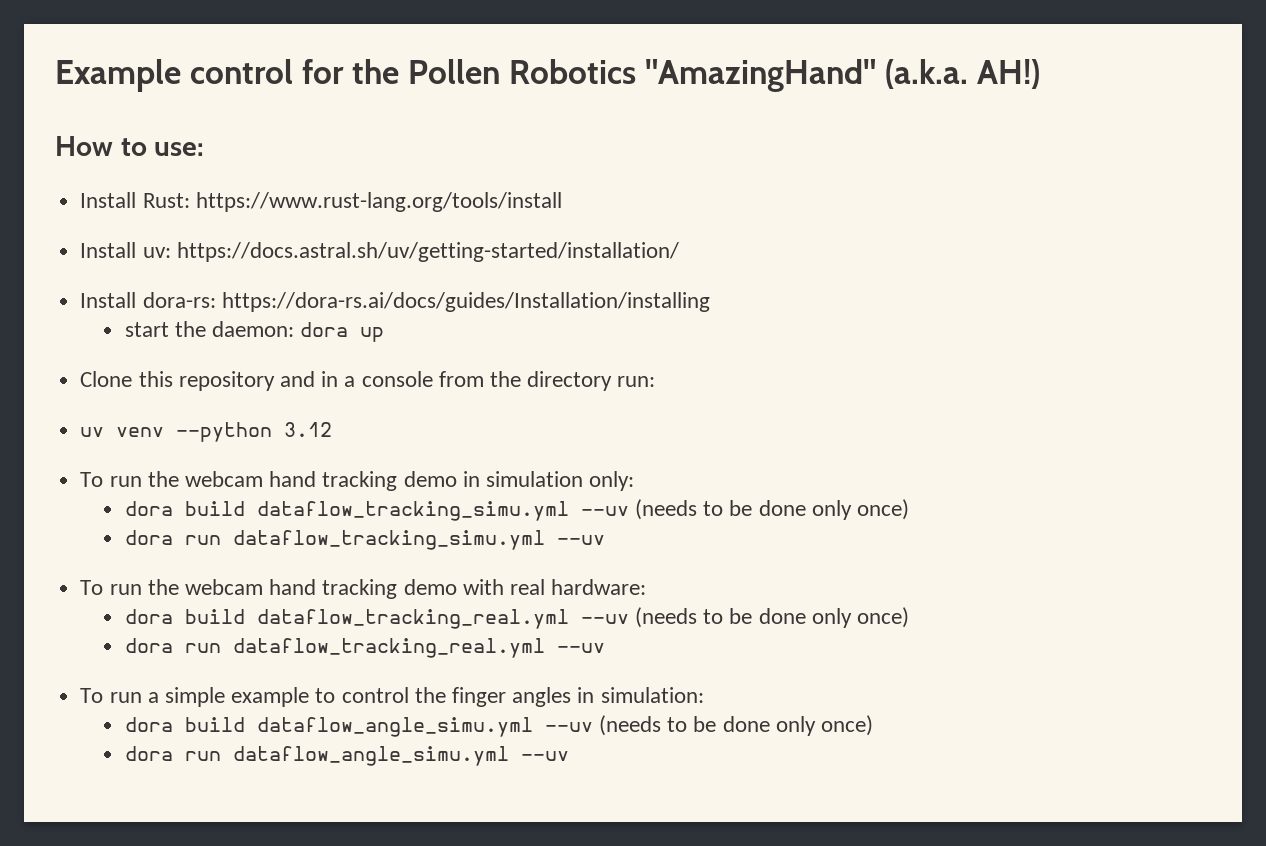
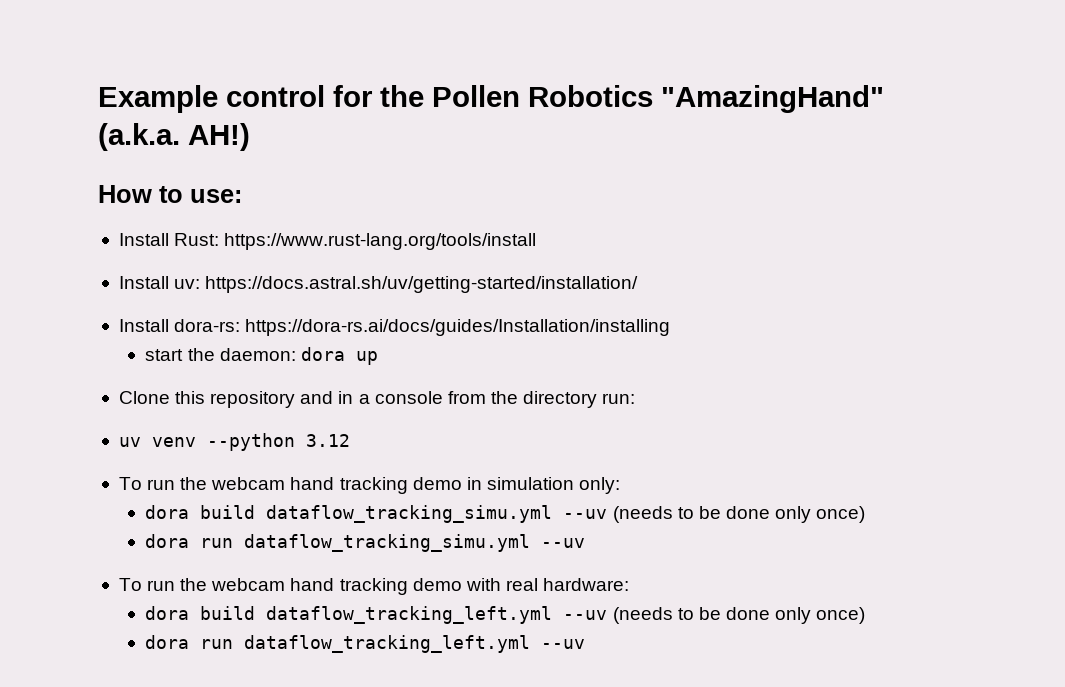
[256,607,909,629] [124,638,605,658] [80,687,704,707] [124,715,873,737] [124,746,569,766] dataflow_tracking_real.yml --uv (needs to be done only once) // dora run dataflow_tracking_real.yml --uv // To run a simple example to control the finger angles in simulation: // dora build dataflow_angle_simu.yml --uv (needs to be done only once) // dora run dataflow_angle_simu.yml --uv -> [266,606,866,624] [145,635,586,653] dataflow_tracking_left.yml --uv (needs to be done only once) // dora run dataflow_tracking_left.yml --uv

